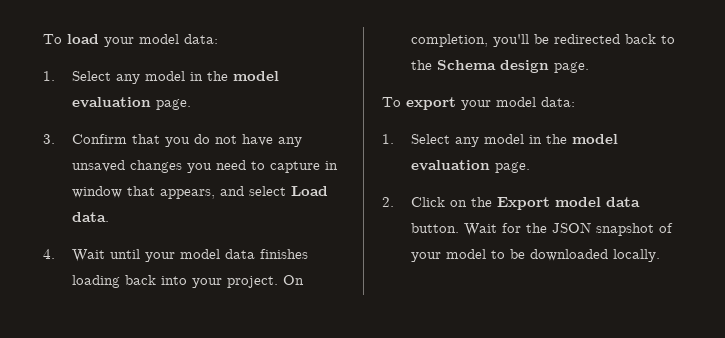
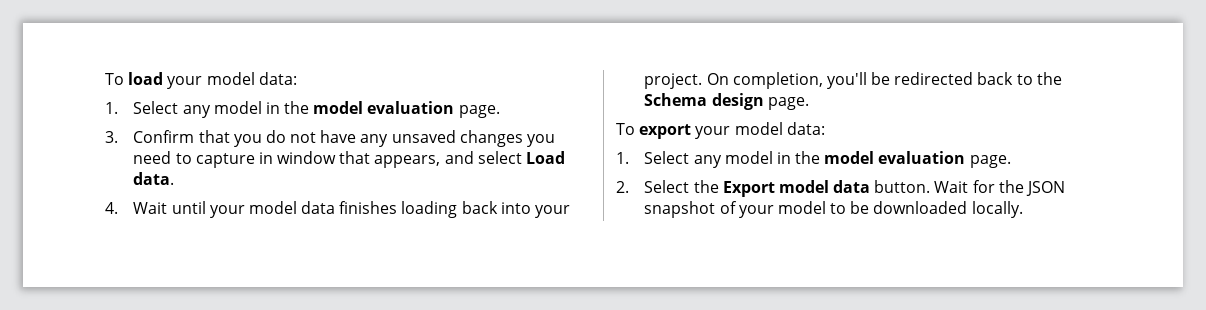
[410,197,467,207] Click on -> [644,180,690,193] Select

